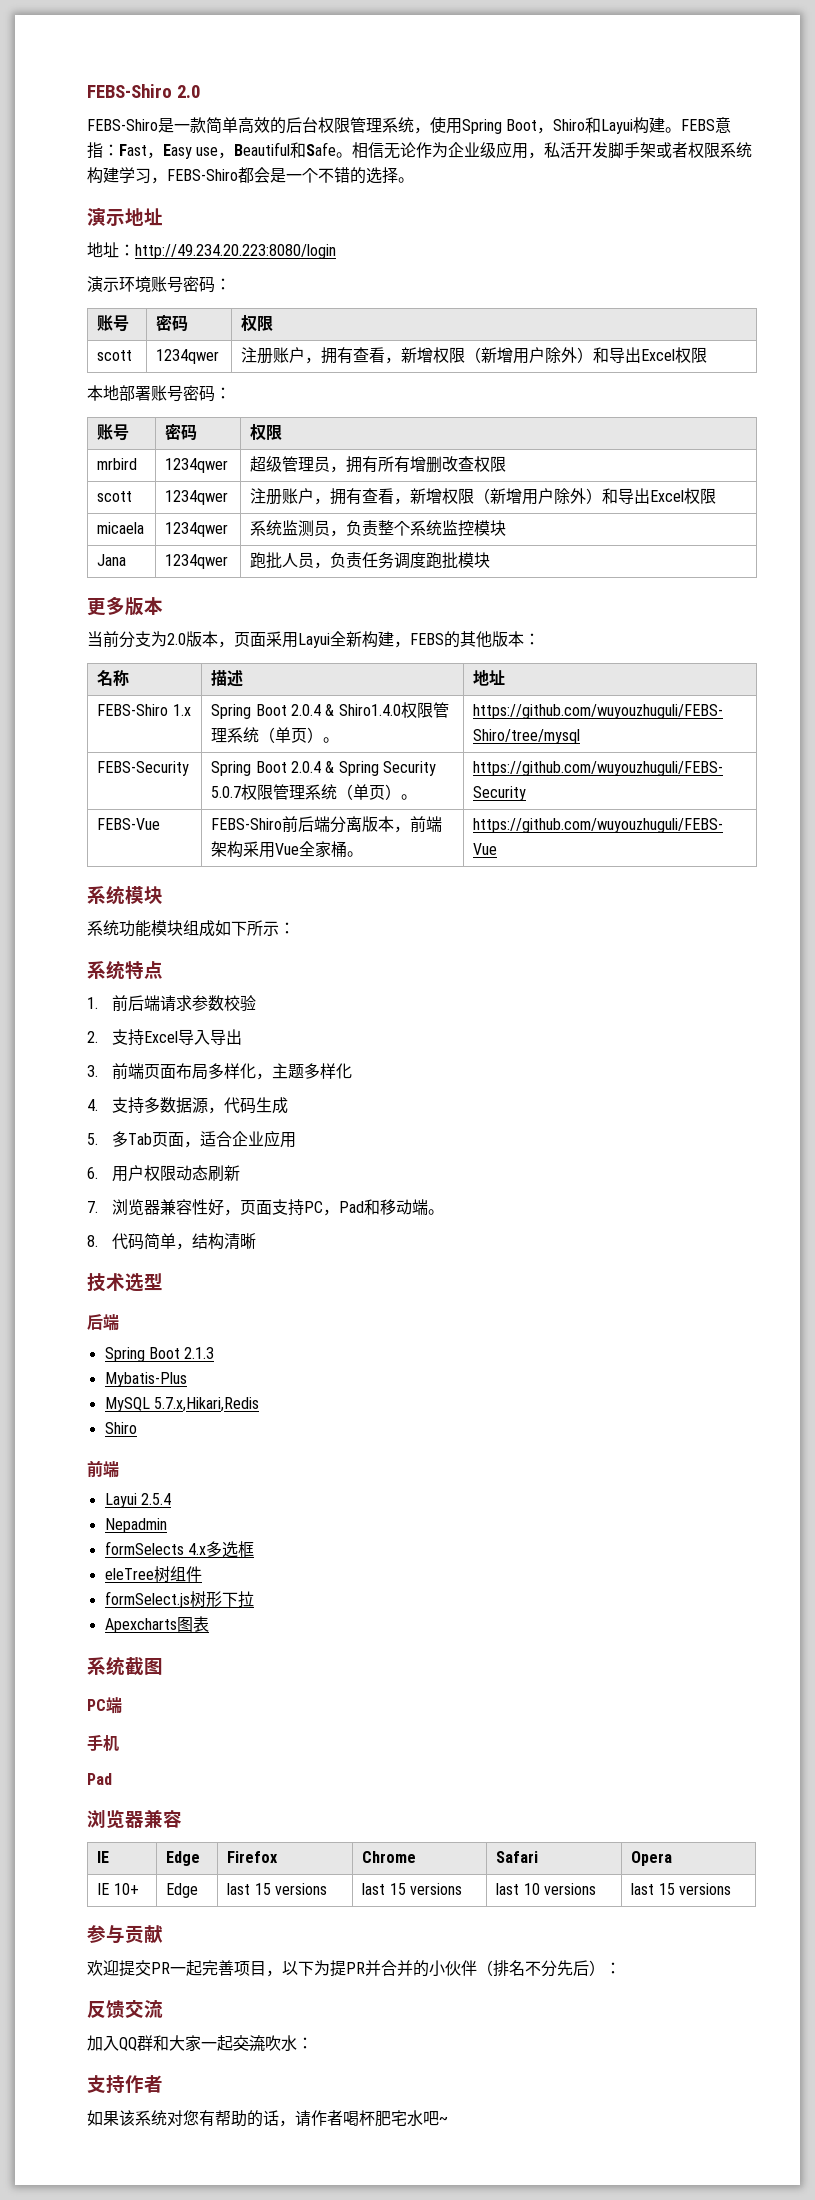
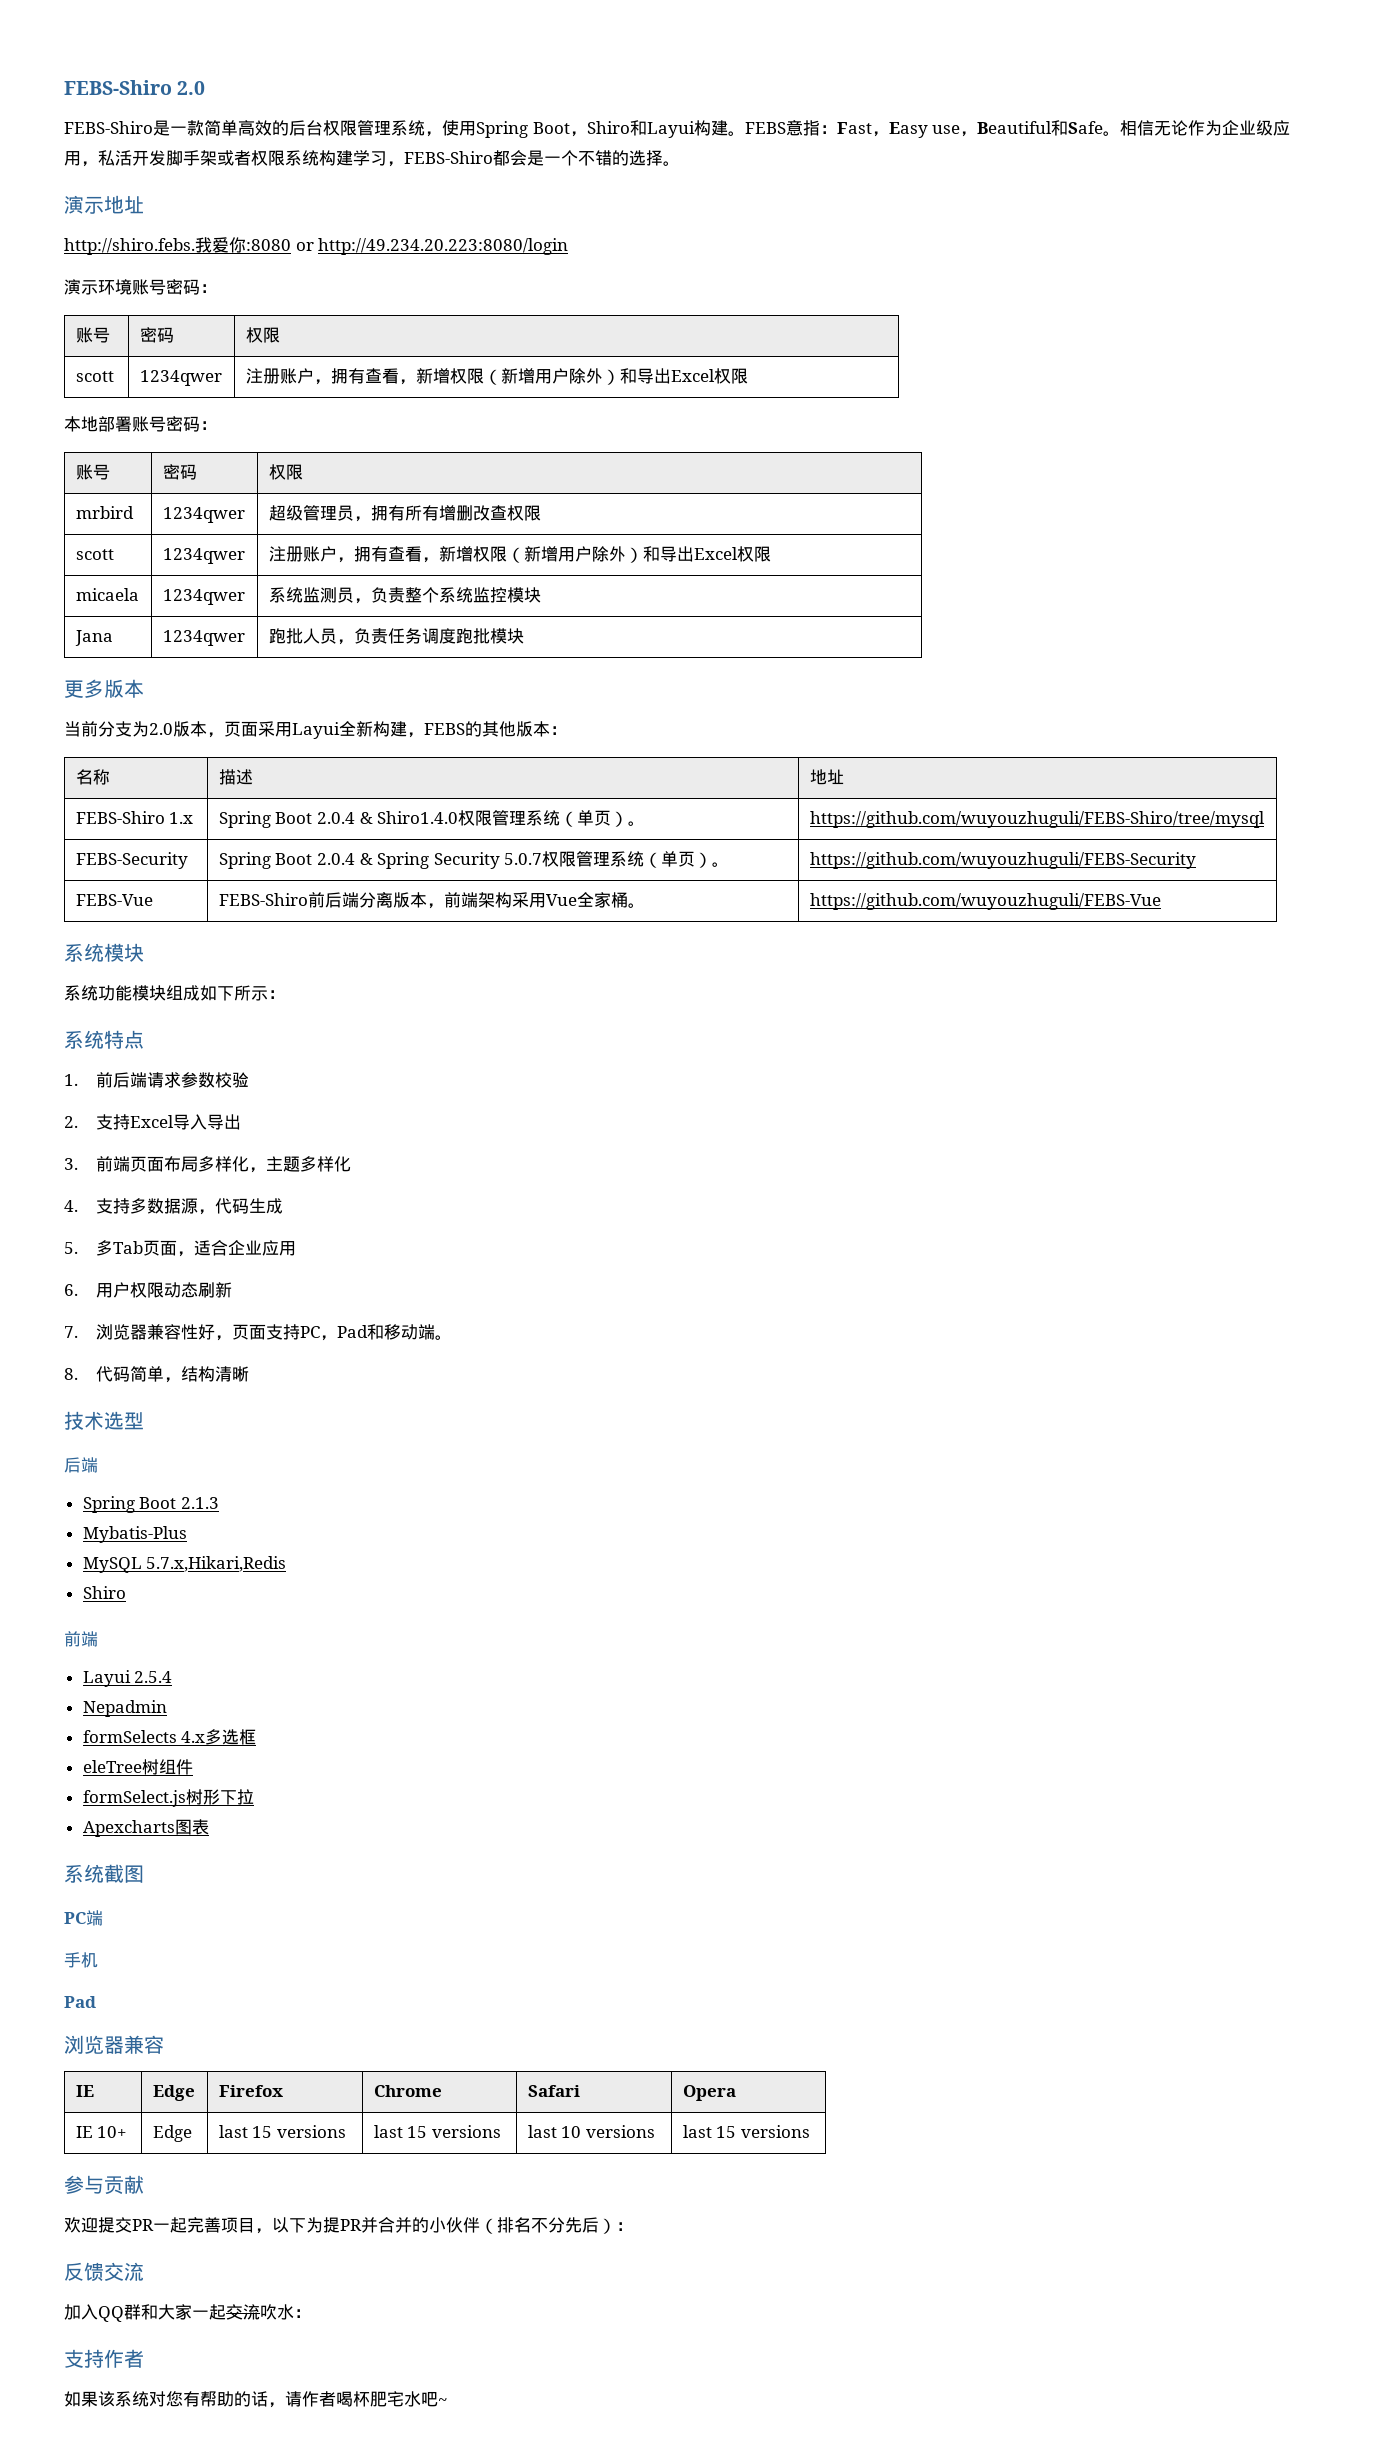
[87,242,135,258] 地址： -> [64,237,314,255] http://shiro.febs.我爱你:8080 or

